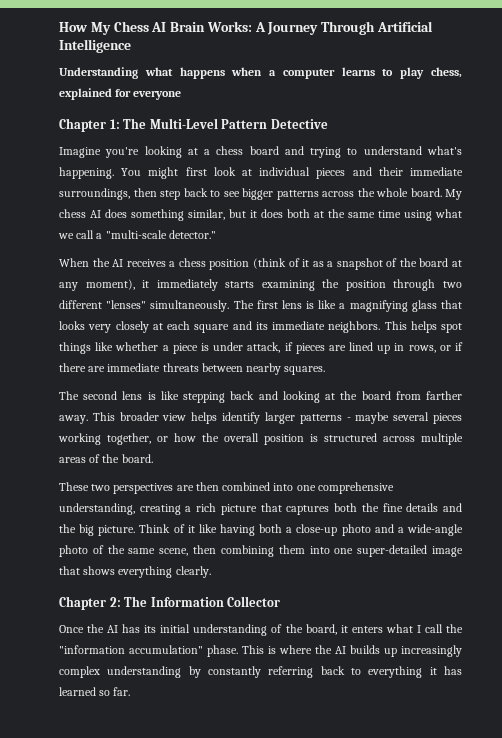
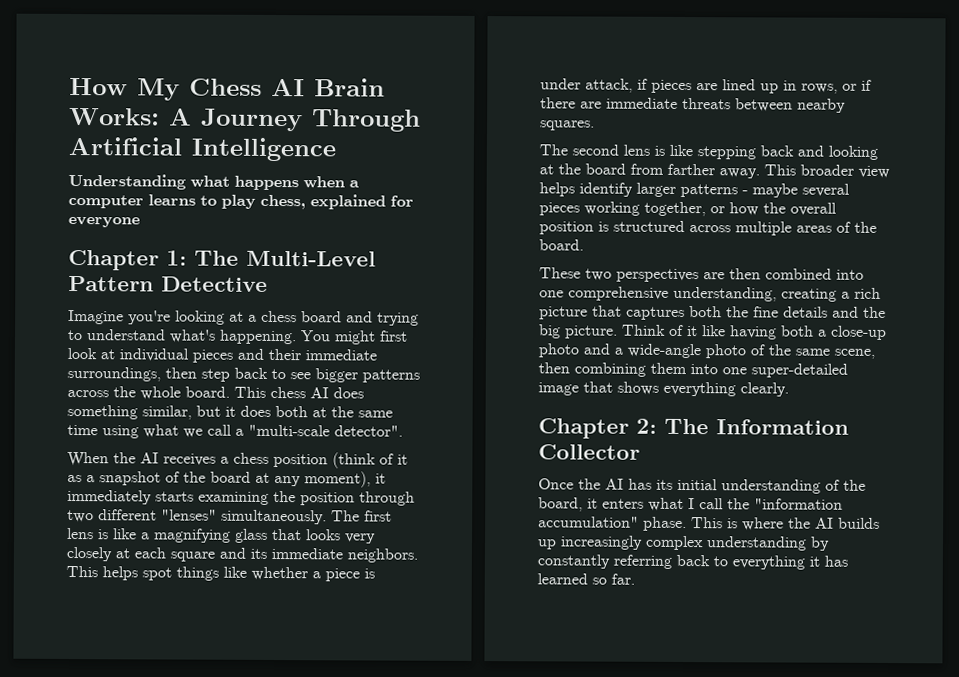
[445,189,462,200] My -> [234,386,266,398] This
[168,230,216,239] detector." -> [334,425,403,437] detector".

